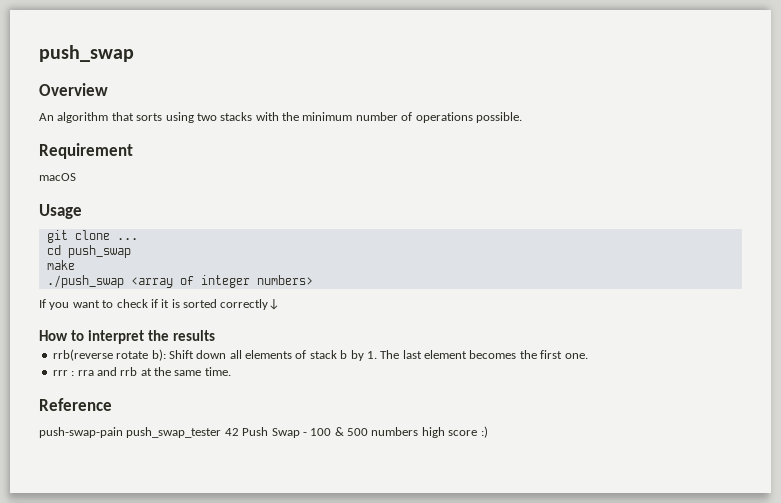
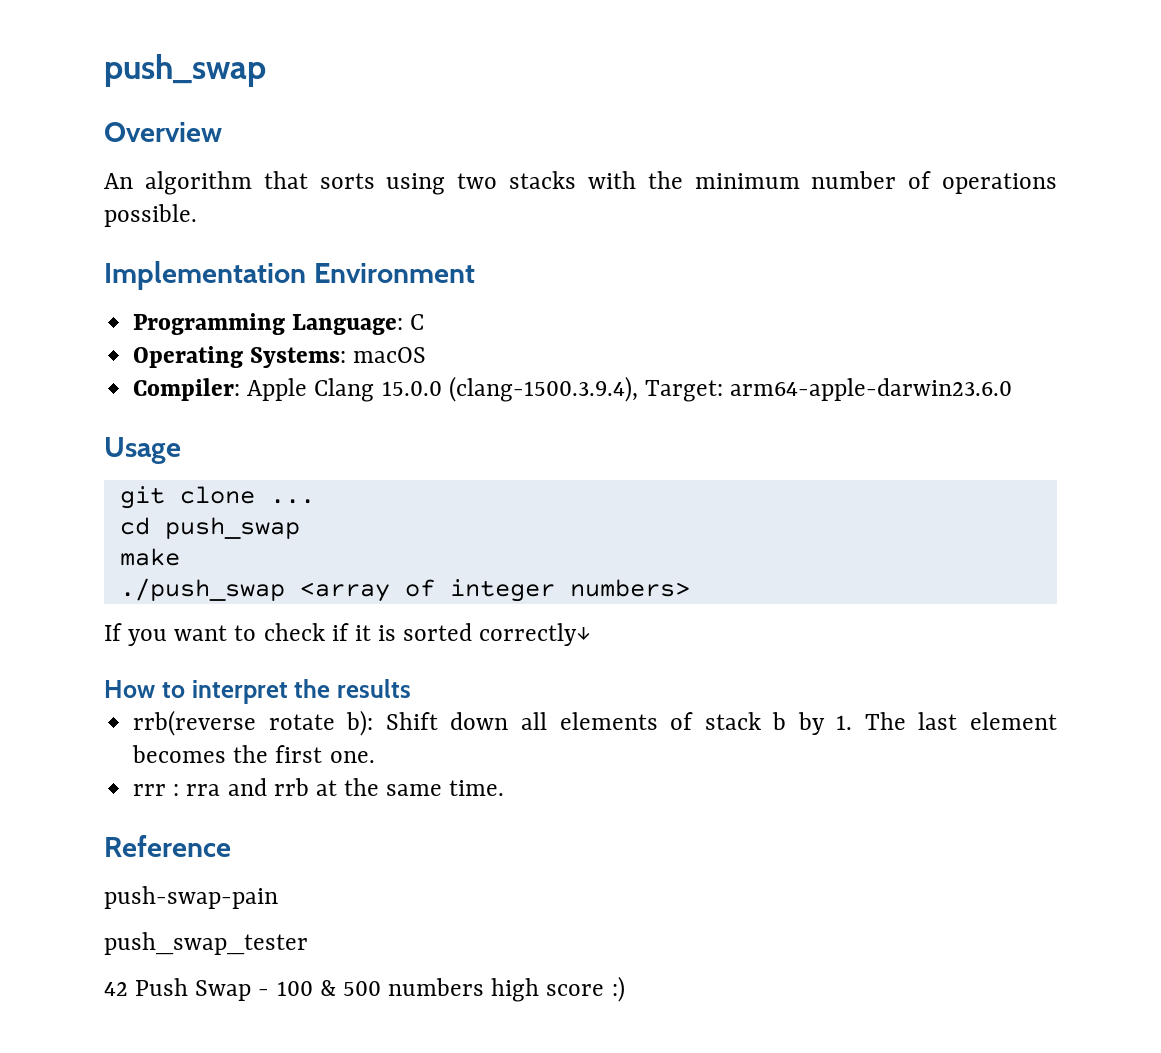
[39,143,133,159] [39,173,76,181] Requirement // macOS -> [104,261,475,290] [133,313,425,335] [133,346,427,368] [133,376,1013,402] Implementation Environment // Programming Language: C // Operating Systems: macOS // Compiler: Apple Clang 15.0.0 (clang-1500.3.9.4), Target: arm64-apple-darwin23.6.0
(123, 432) none -> (278, 897) //
(222, 432) none -> (308, 943) //

